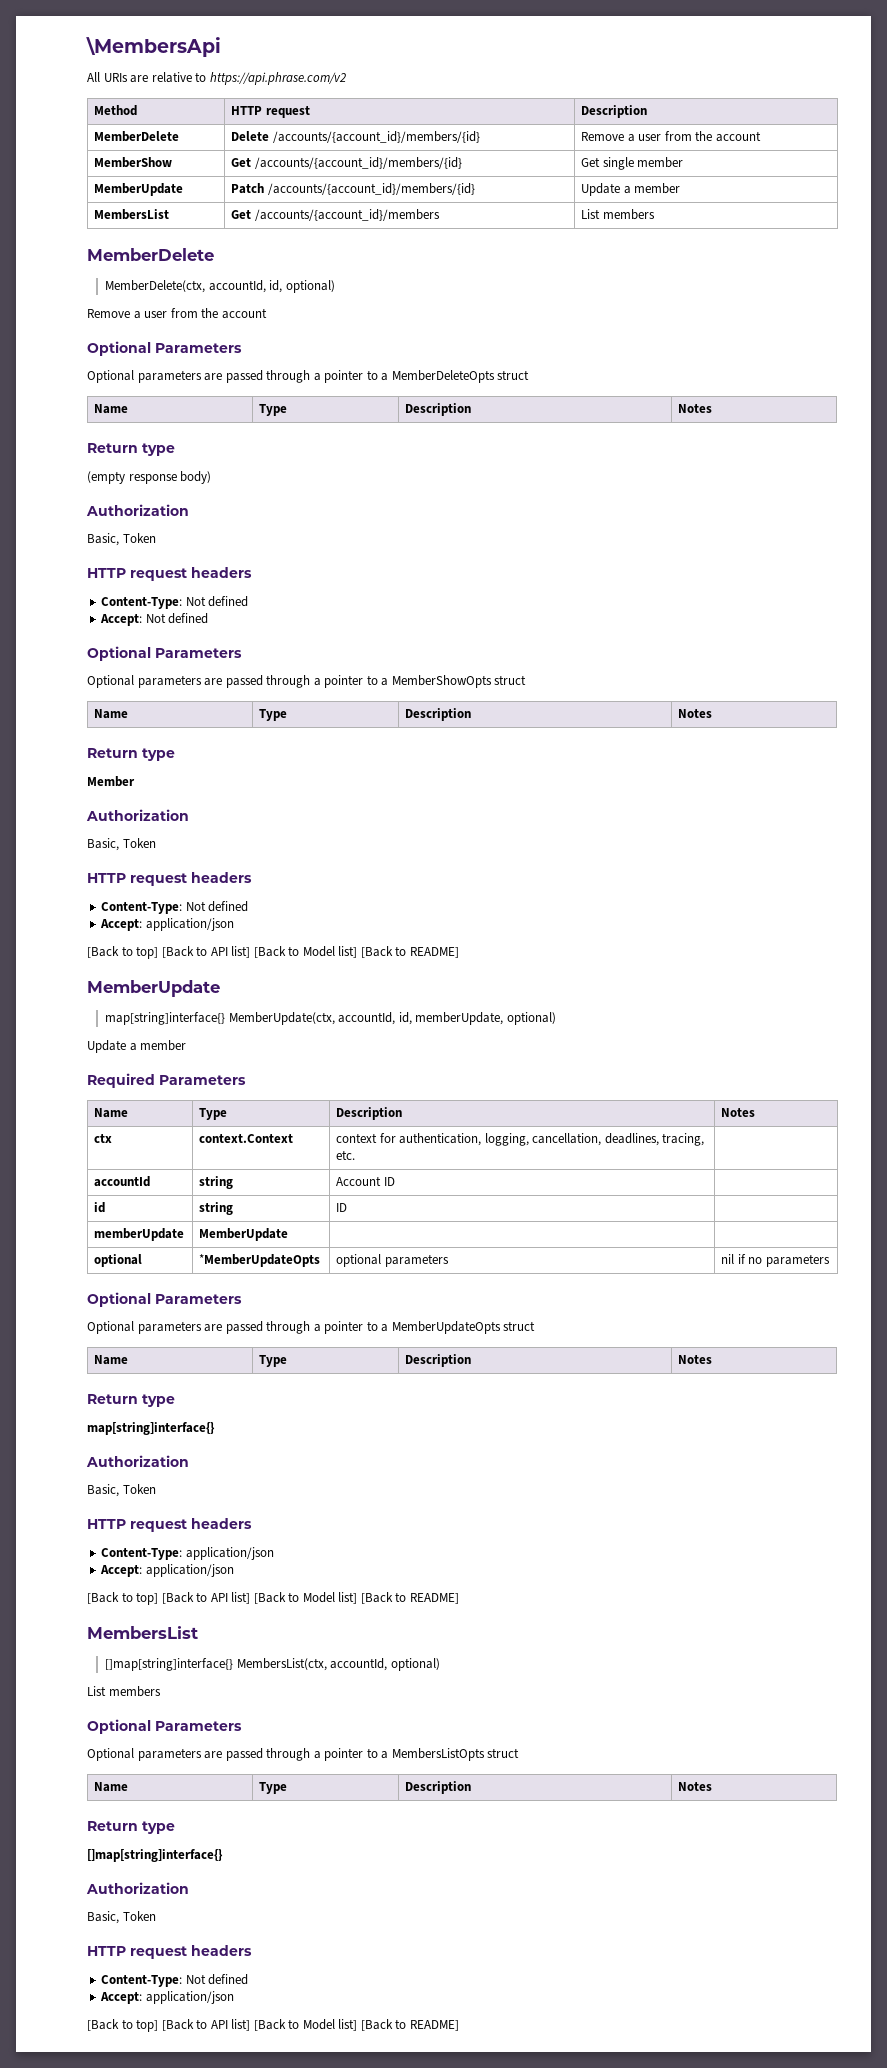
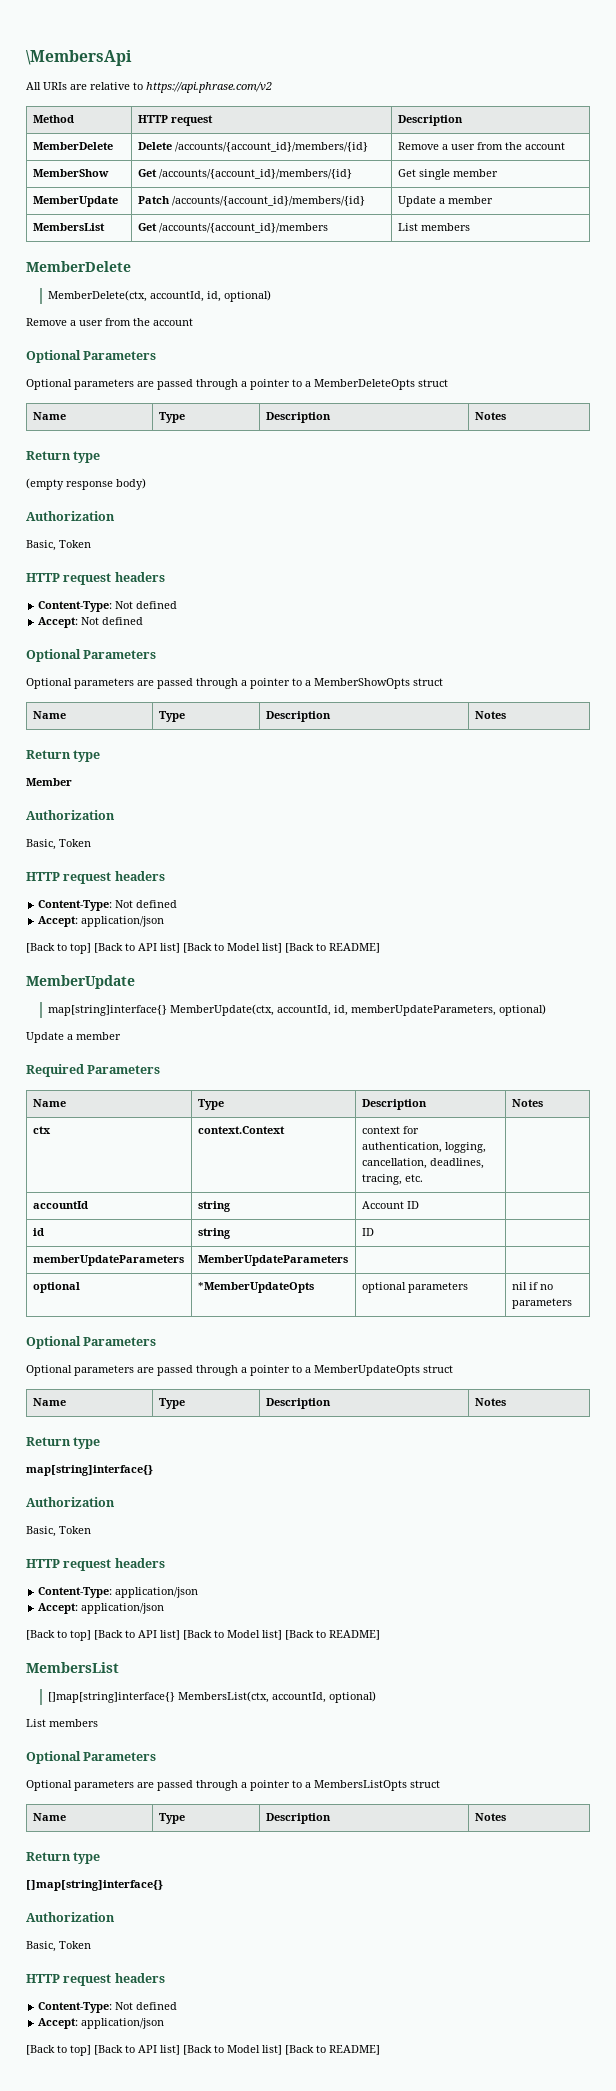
[415,1012,504,1025] memberUpdate, -> [350,1005,496,1016] memberUpdateParameters,
[94,1228,185,1241] [199,1228,289,1241] memberUpdate | MemberUpdate -> [32,1255,184,1266] [197,1255,348,1266] memberUpdateParameters | MemberUpdateParameters

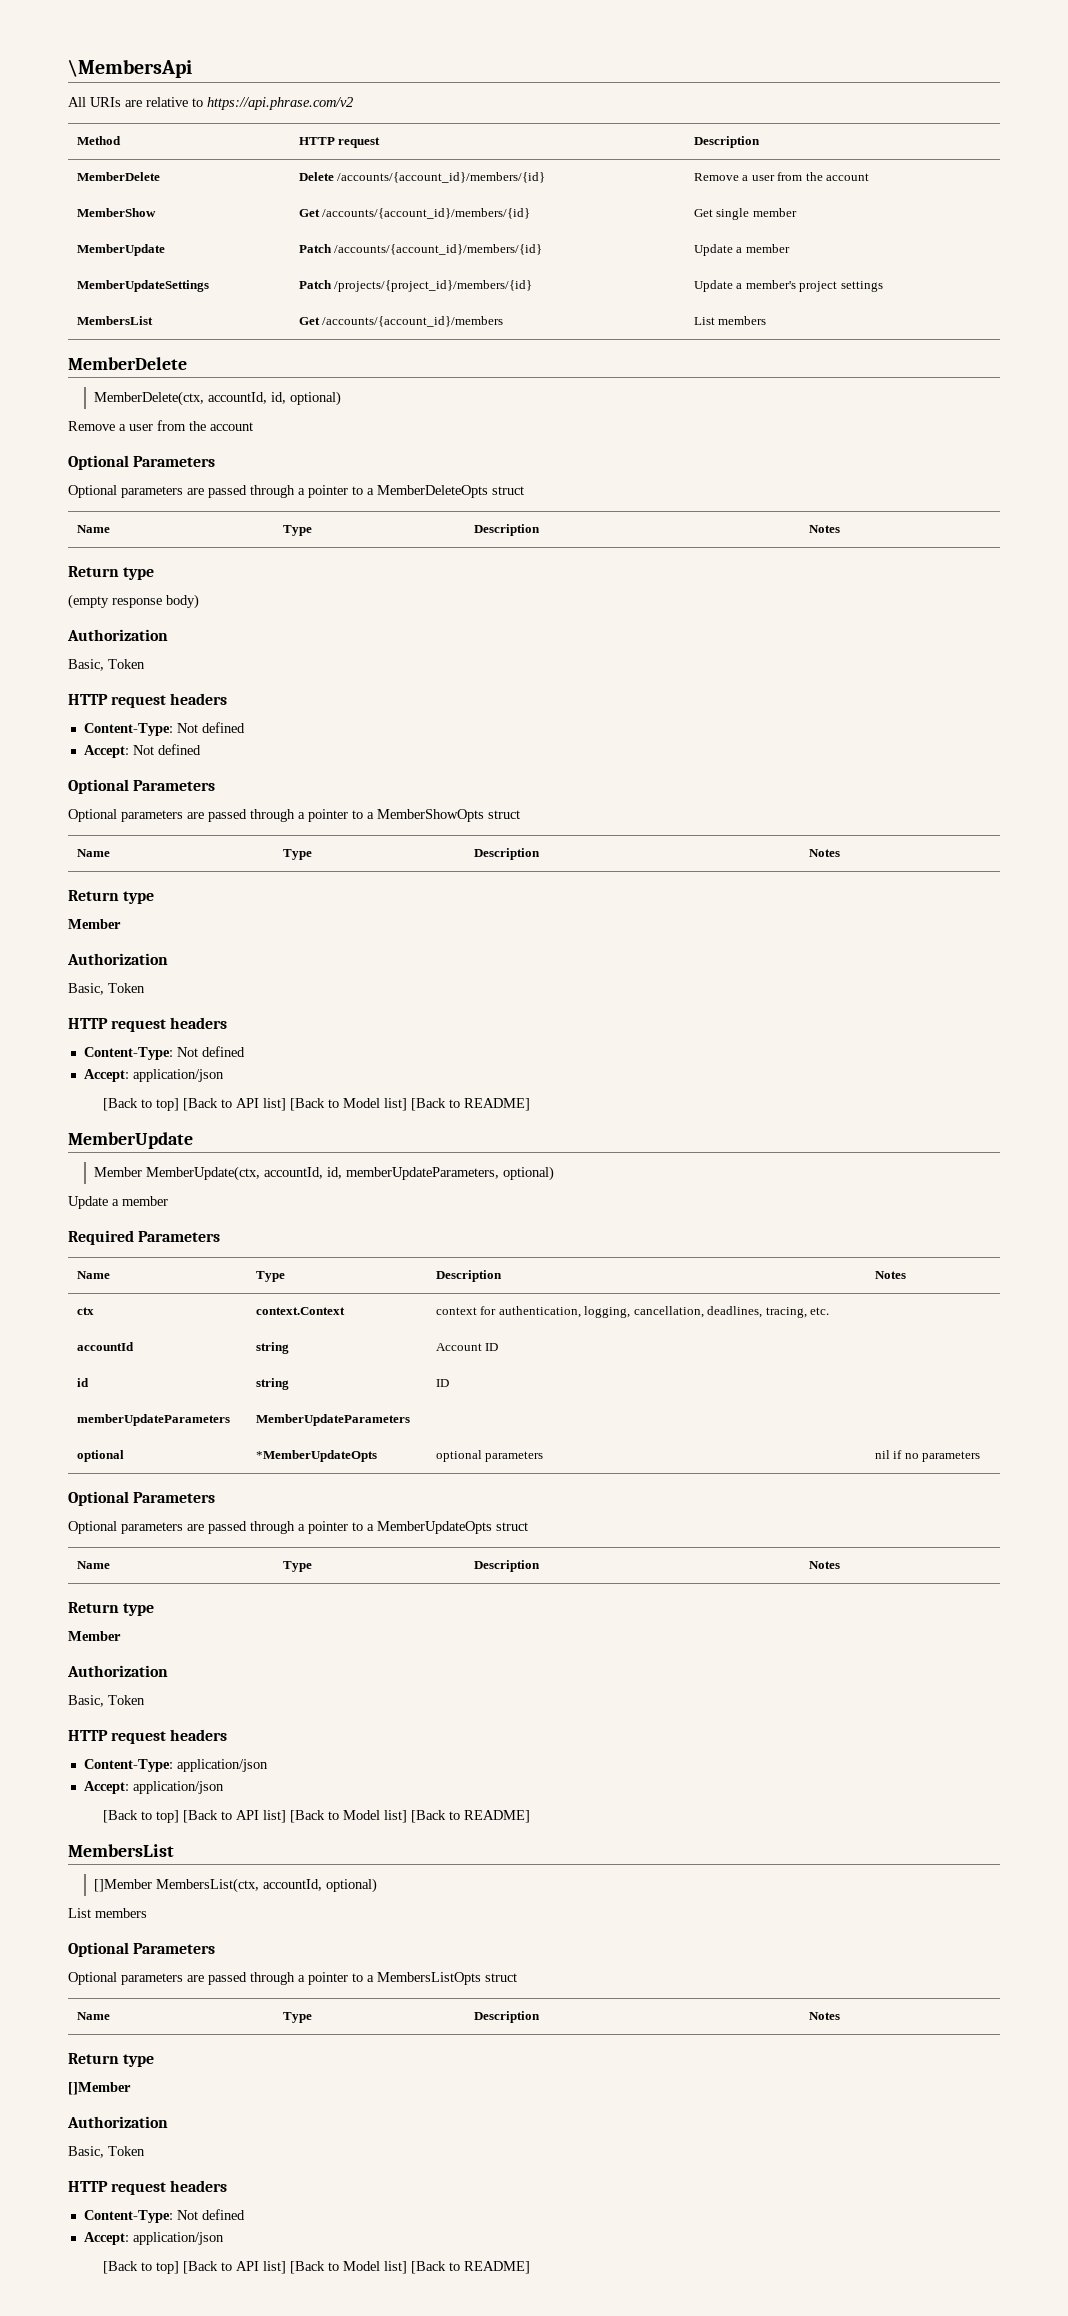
(493, 200) none -> [76,280,209,292] [298,280,533,292] [693,280,883,292] // MemberUpdateSettings | Patch /projects/{project_id}/members/{id} | Update a member's project settings
[47,1005,167,1016] map[string]interface{} -> [93,1167,142,1177] Member
[26,1465,153,1476] map[string]interface{} -> [68,1631,121,1641] Member
[47,1692,175,1703] []map[string]interface{} -> [93,1879,152,1892] []Member
[26,1880,163,1891] []map[string]interface{} -> [68,2082,131,2095] []Member

